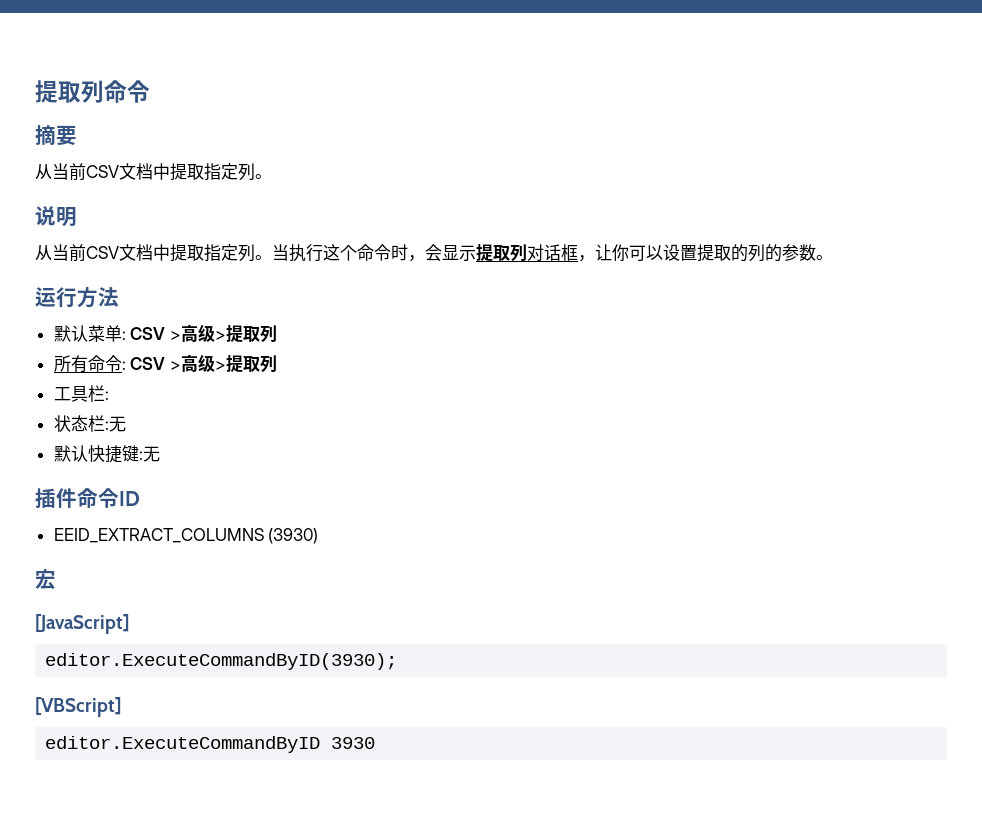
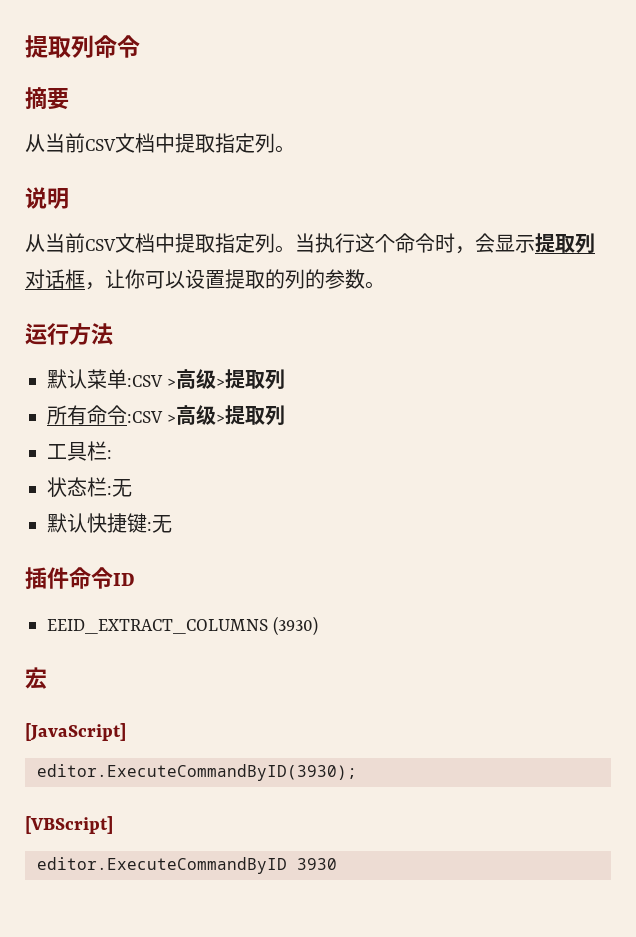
[121,327,166,340] : CSV -> [127,375,163,387] :CSV
[121,357,166,370] : CSV -> [127,411,163,423] :CSV

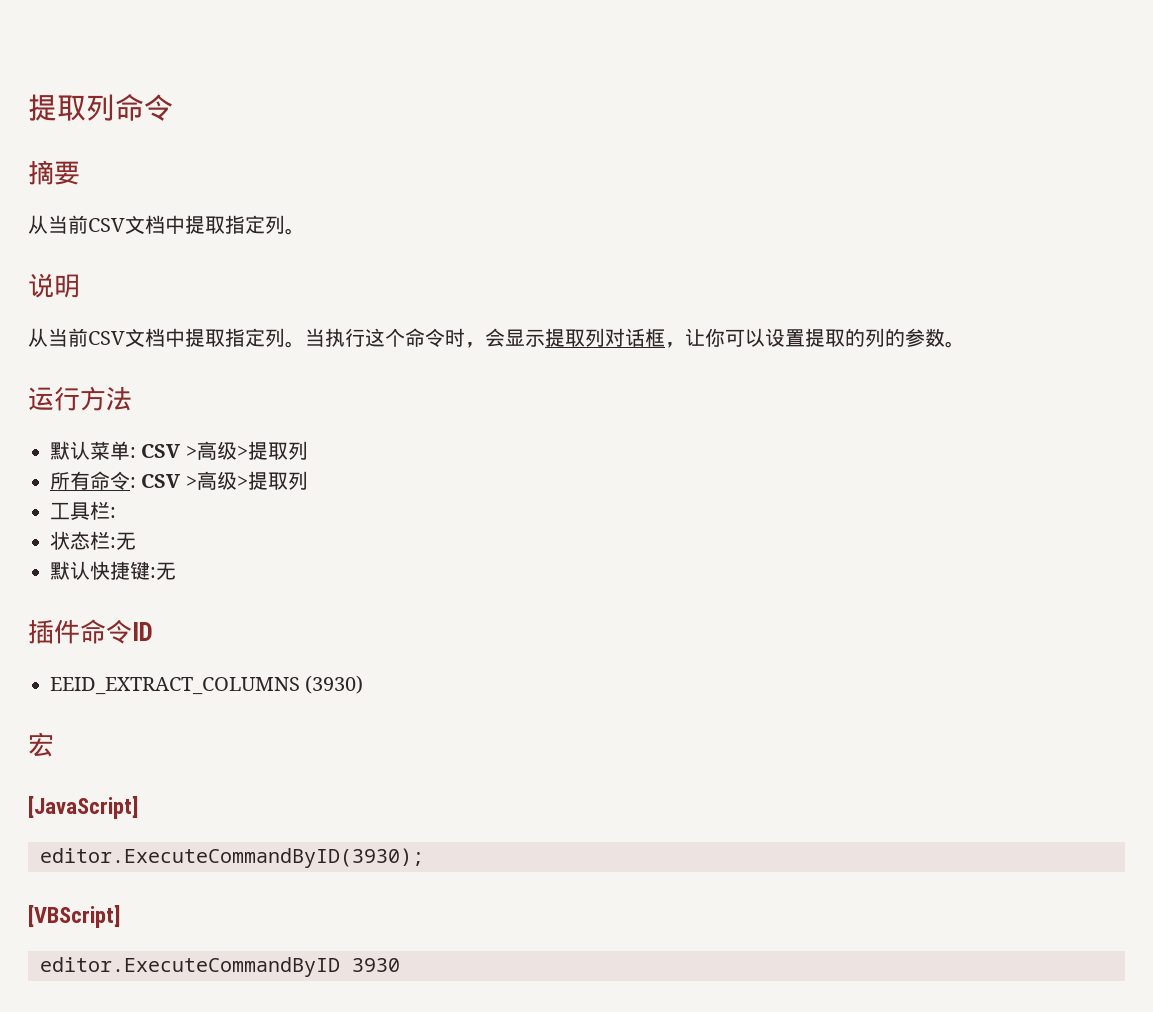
[127,375,163,387] :CSV -> [130,444,181,458] : CSV
[127,411,163,423] :CSV -> [130,474,181,488] : CSV

